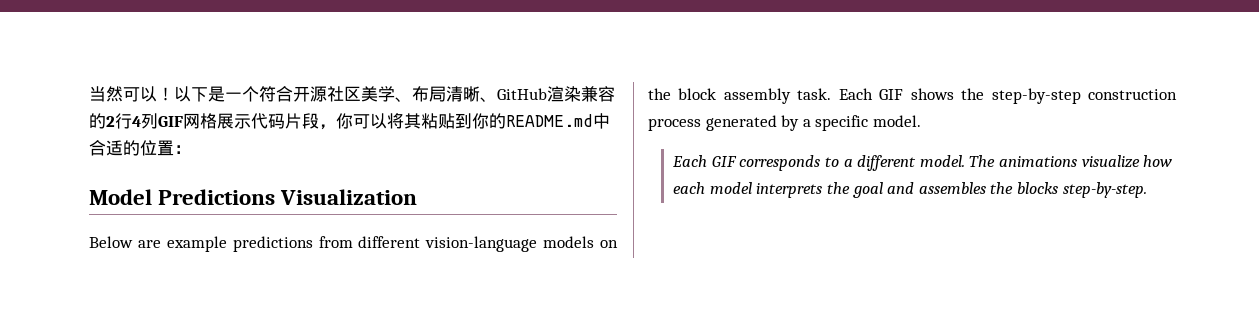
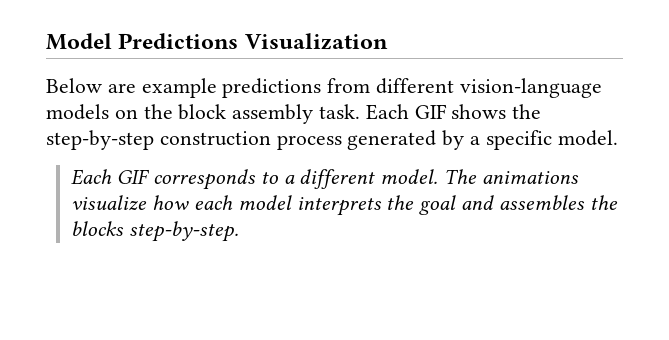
[89,86,615,102] [89,113,610,130] [89,140,191,156] 当然可以！以下是一个符合开源社区美学、布局清晰、GitHub渲染兼容的2行4列GIF网格展示代码片段，你可以将其粘贴到你的README.md中合适的位置： // -> (46, 41) none

